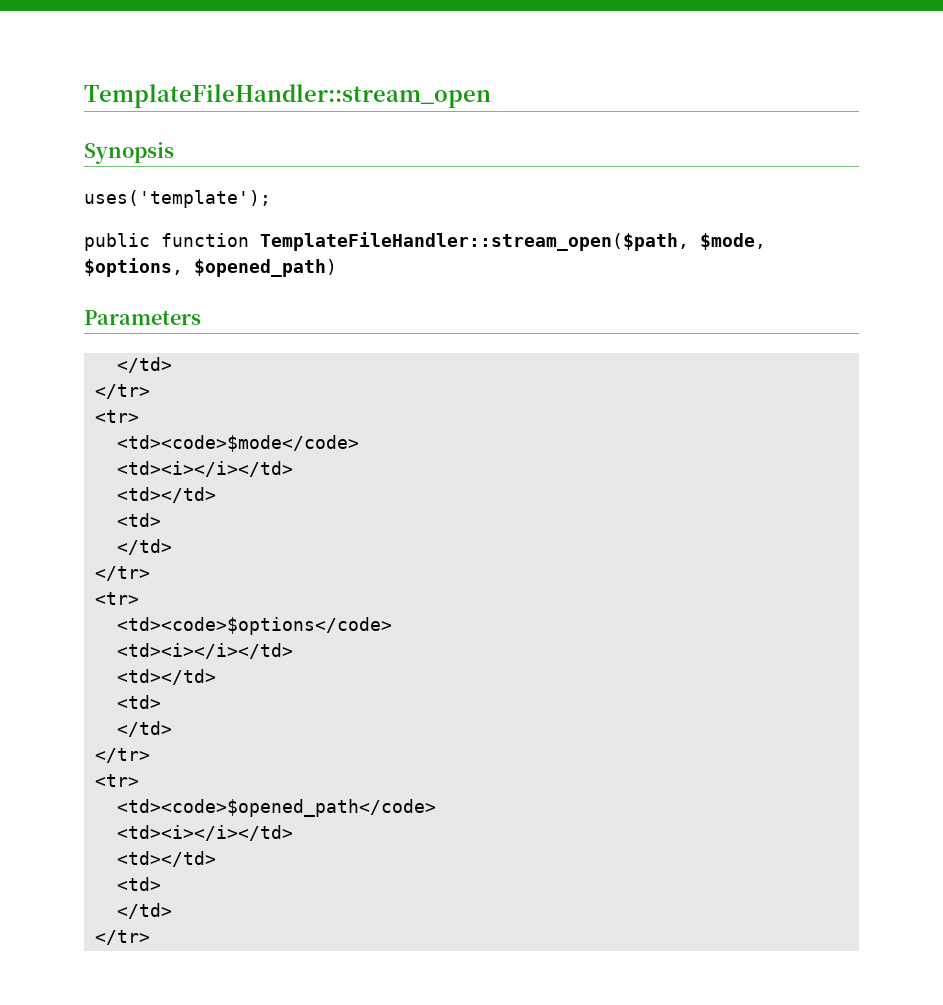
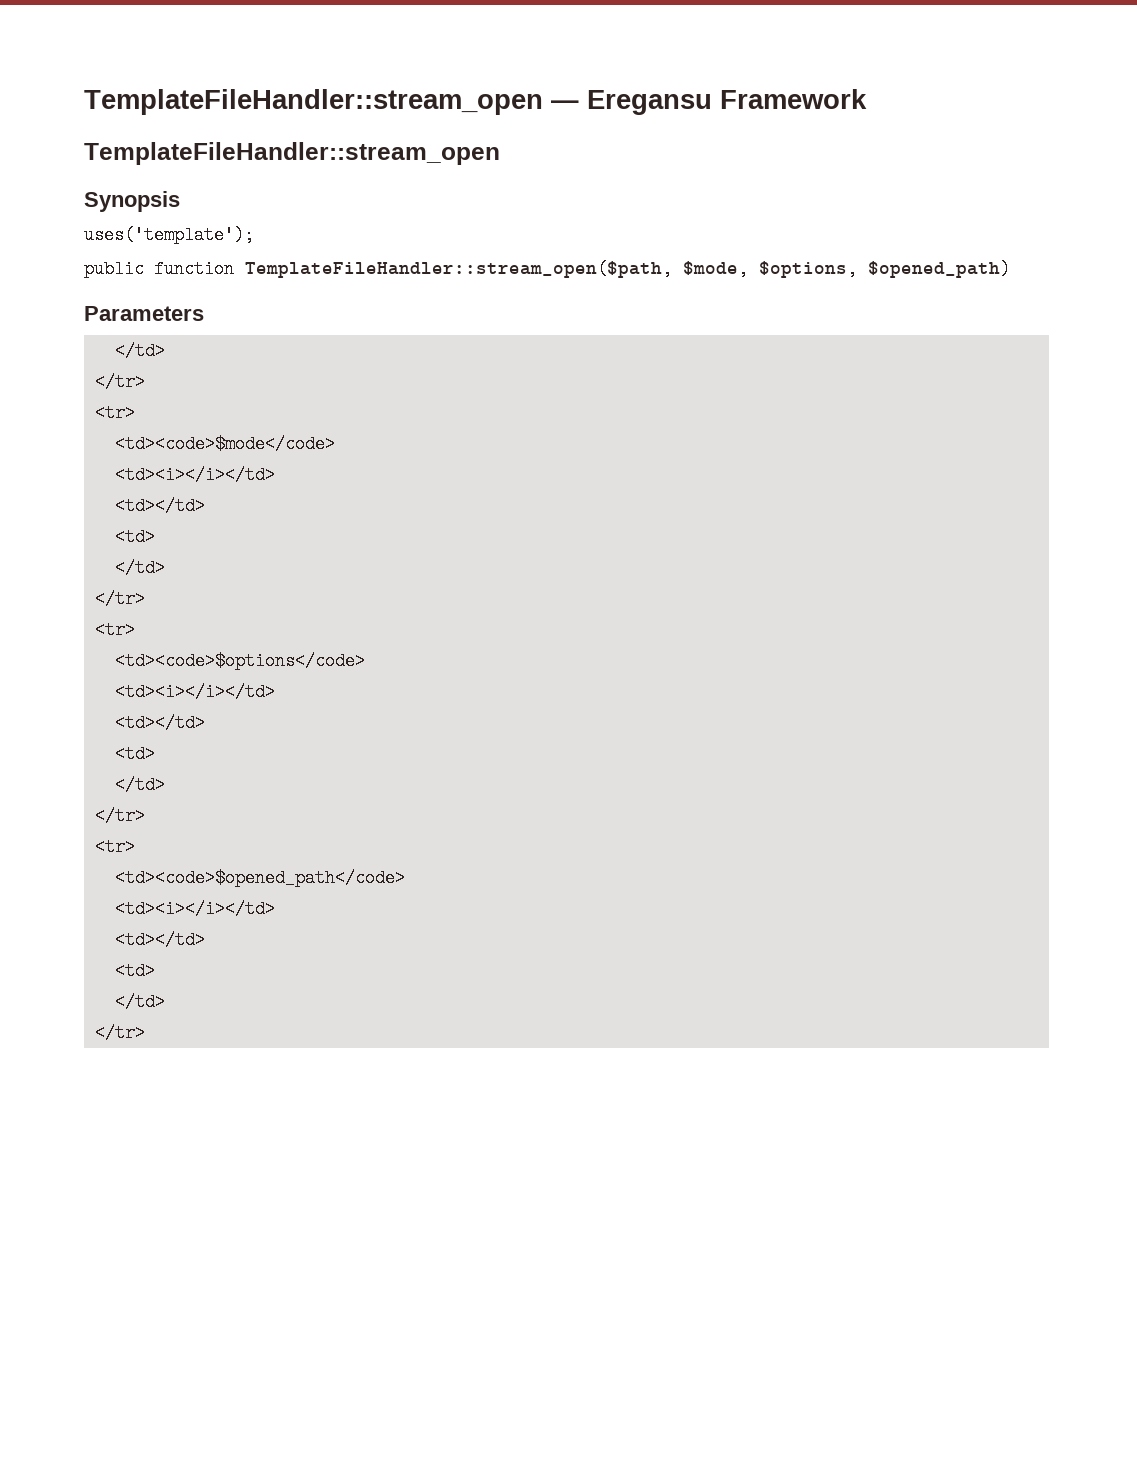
[84,84,491,108] TemplateFileHandler::stream_open -> [84,89,867,115] [84,142,500,165] TemplateFileHandler::stream_open — Eregansu Framework // TemplateFileHandler::stream_open

